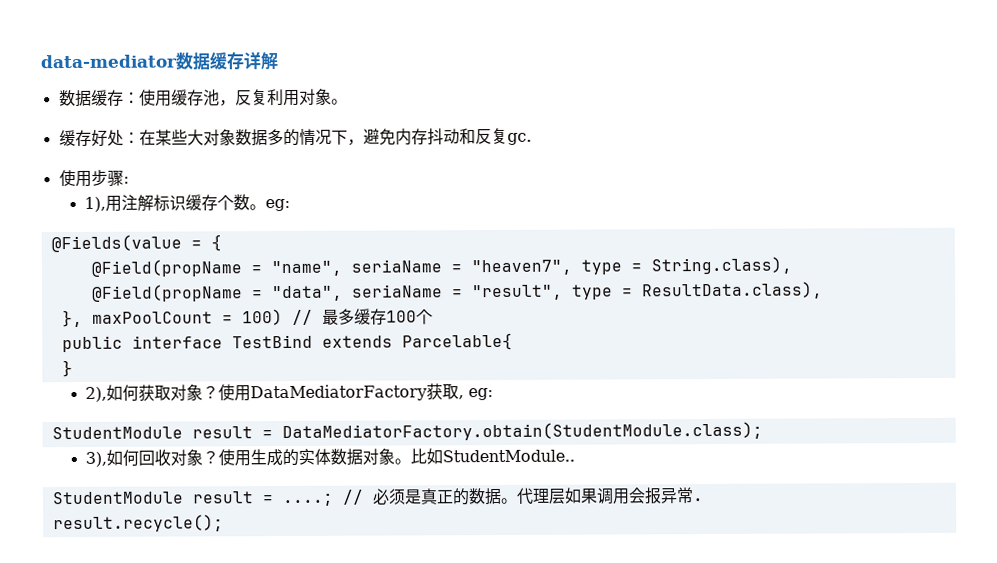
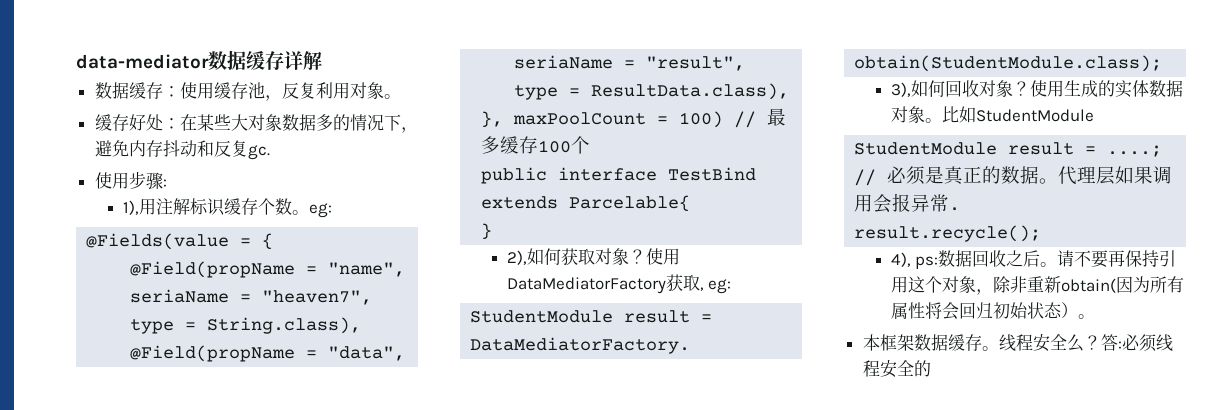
[441,449,575,463] StudentModule.. -> [975,109,1094,122] StudentModule
(224, 523) none -> [890,250,1177,269] [890,276,1184,295] [890,302,1095,320] [862,334,1173,352] [862,360,931,378] // 4), ps:数据回收之后。请不要再保持引用这个对象，除非重新obtain(因为所有属性将会回归初始状态）。 // 本框架数据缓存。线程安全么？答:必须线程安全的

